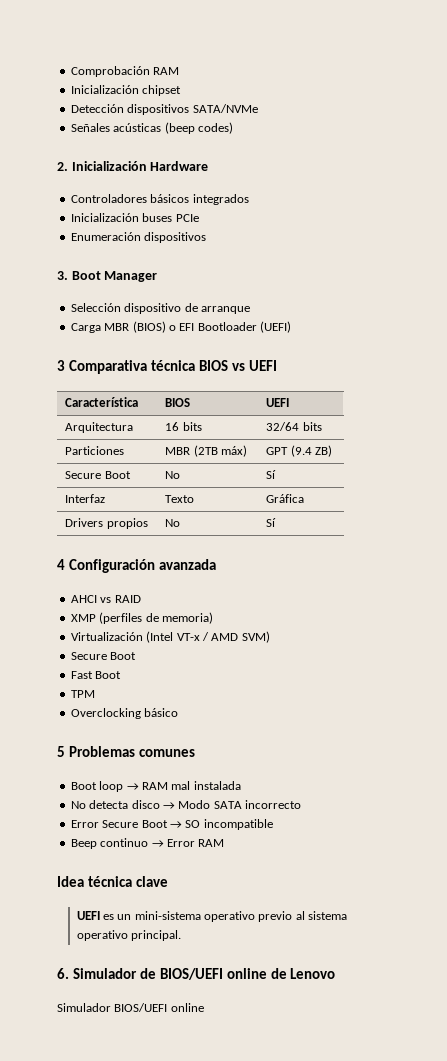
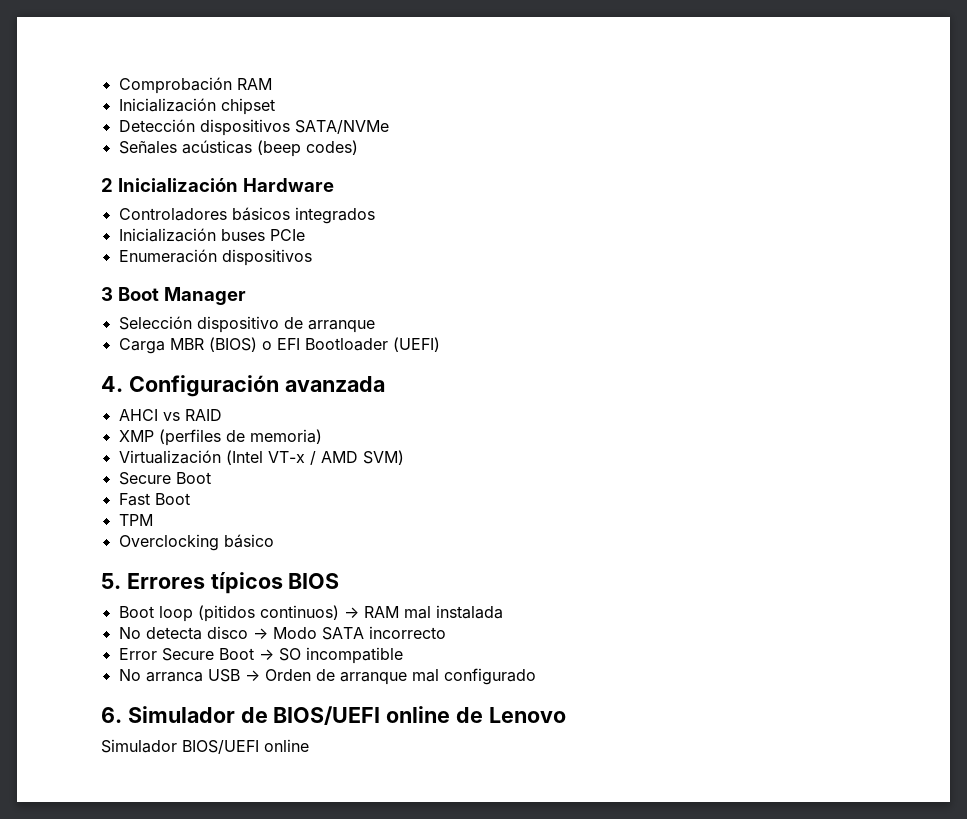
[57,162,68,171] 2. -> [101,178,113,192] 2
[57,271,68,280] 3. -> [101,287,113,301] 3
[57,360,277,374] [65,397,139,407] [165,398,191,407] [266,398,290,407] [65,422,134,433] [165,422,202,431] [266,422,322,431] [65,446,125,455] [165,445,247,457] [266,445,332,457] [65,471,131,479] [165,471,181,479] [266,470,277,479] [65,494,106,503] [165,495,195,503] [266,494,305,503] [65,518,148,529] [165,519,181,527] [266,518,277,527] [57,559,65,570] 3 Comparativa técnica BIOS vs UEFI // Característica | BIOS | UEFI // Arquitectura | 16 bits | 32/64 bits // Particiones | MBR (2TB máx) | GPT (9.4 ZB) // Secure Boot | No | Sí // Interfaz | Texto | Gráfica // Drivers propios | No | Sí // 4 -> [101,376,123,392] 4.
[57,746,195,757] 5 Problemas comunes -> [101,572,340,594] 5. Errores típicos BIOS
(124, 786) none -> [197,605,339,622] (pitidos continuos)
[70,838,225,849] [57,876,168,887] [76,911,348,922] [76,930,181,941] Beep continuo → Error RAM // Idea técnica clave // UEFI es un mini-sistema operativo previo al sistema operativo principal. -> [118,668,536,685] No arranca USB → Orden de arranque mal configurado

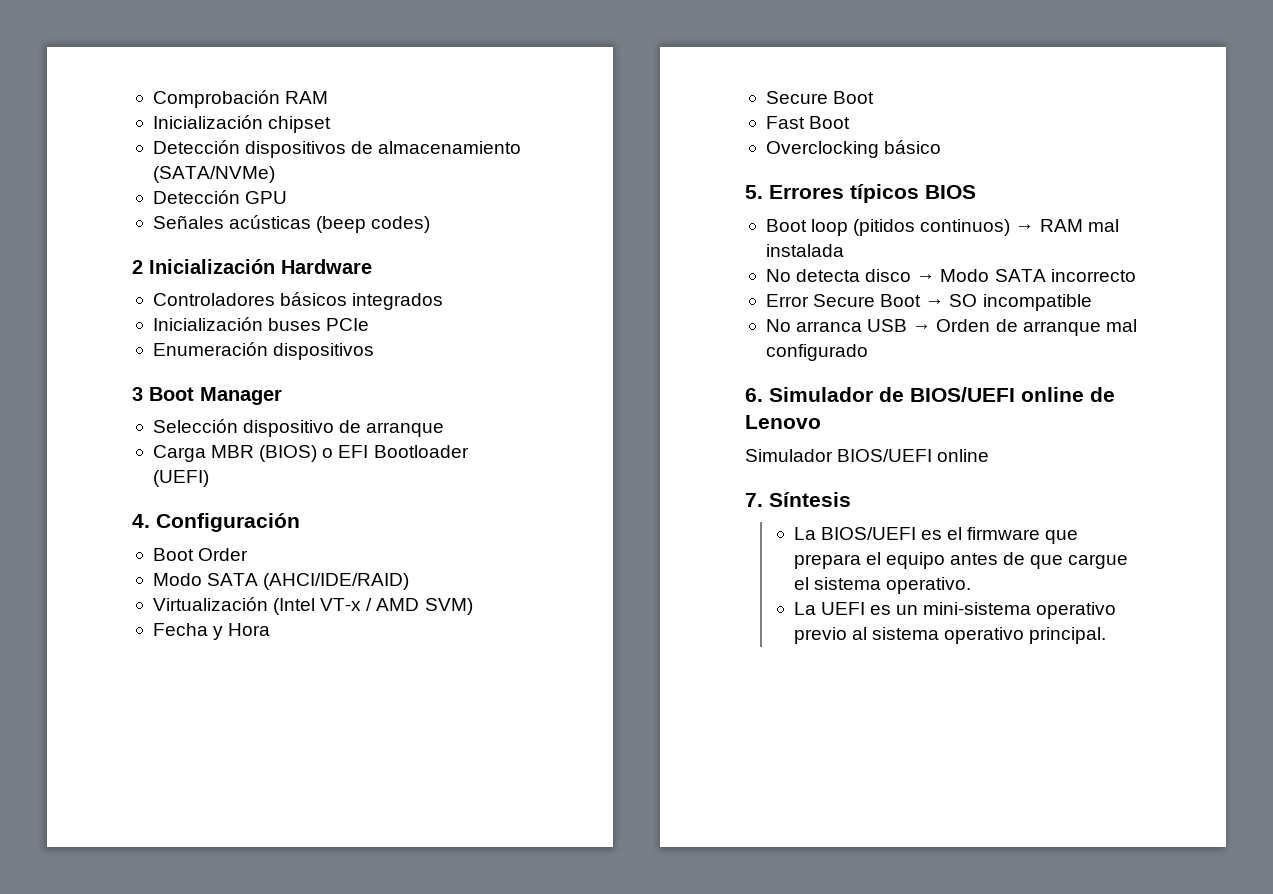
[294,120,389,134] SATA/NVMe -> [351,141,522,154] [152,166,275,183] [152,190,288,204] de almacenamiento (SATA/NVMe) // Detección GPU
[284,376,385,392] [118,409,222,421] [118,429,322,446] avanzada // AHCI vs RAID // XMP (perfiles de memoria) -> [152,548,249,561] [152,573,410,590] // Boot Order // Modo SATA (AHCI/IDE/RAID)
(404, 457) none -> [152,623,271,640] // Fecha y Hora
[118,514,153,526] // TPM -> (851, 122) none
(309, 745) none -> [745,492,851,507] [793,527,1079,544] [793,552,1129,569] [793,577,971,594] [793,602,1117,619] [793,627,1107,644] // 7. Síntesis // La BIOS/UEFI es el firmware que prepara el equipo antes de que cargue el sistema operativo. // La UEFI es un mini-sistema operativo previo al sistema operativo principal.

